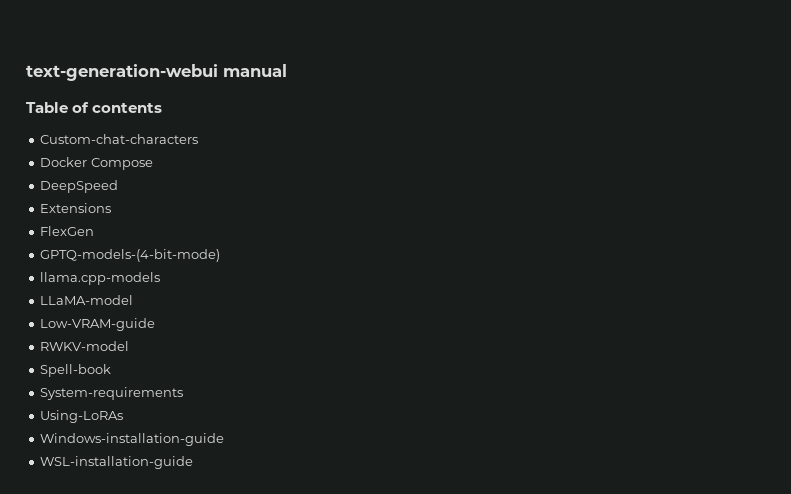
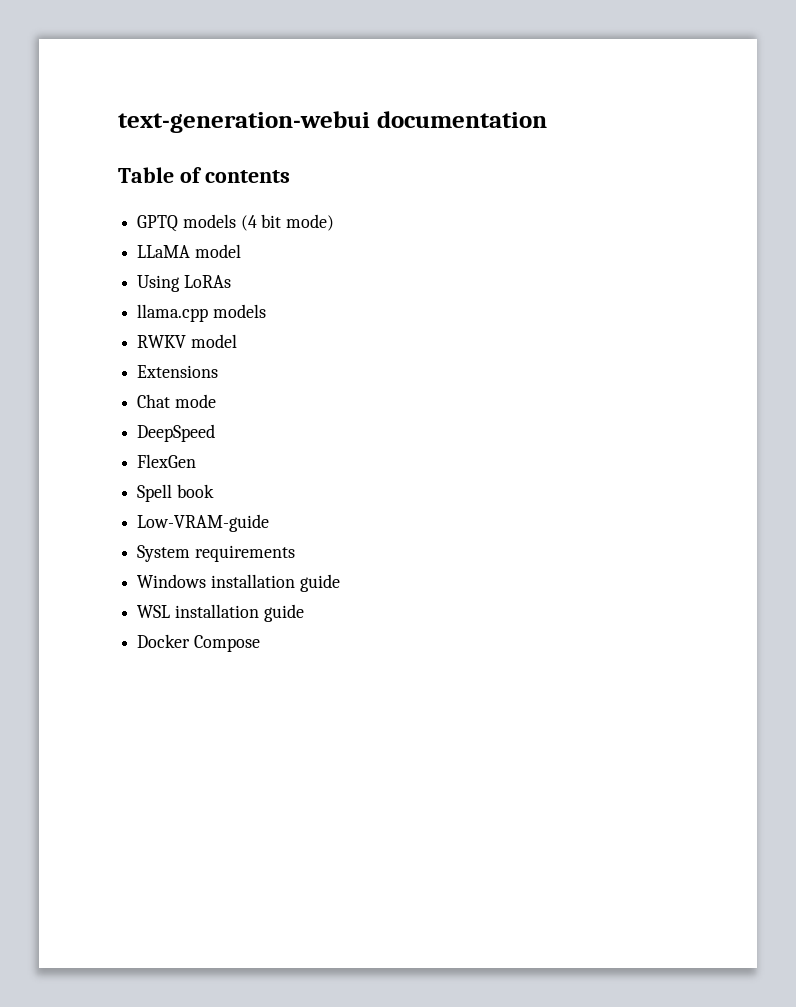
[223,64,287,77] manual -> [376,111,547,128] documentation
[40,134,199,144] [40,157,153,170] [40,180,119,193] [40,203,112,213] [40,226,95,236] [40,249,221,262] [40,272,161,285] [40,295,134,305] [40,318,156,331] [40,341,130,351] [40,364,112,377] [40,387,184,400] [40,410,124,423] [40,433,225,446] [40,456,194,469] Custom-chat-characters // Docker Compose // DeepSpeed // Extensions // FlexGen // GPTQ-models-(4-bit-mode) // llama.cpp-models // LLaMA-model // Low-VRAM-guide // RWKV-model // Spell-book // System-requirements // Using-LoRAs // Windows-installation-guide // WSL-installation-guide -> [137,214,335,232] [137,244,241,258] [137,275,231,292] [137,304,266,322] [137,334,237,348] [137,365,219,378] [137,394,216,408] [137,424,216,442] [137,454,197,468] [137,484,214,502] [137,514,270,532] [137,545,295,562] [137,574,340,592] [137,604,304,622] [137,634,260,652] GPTQ models (4 bit mode) // LLaMA model // Using LoRAs // llama.cpp models // RWKV model // Extensions // Chat mode // DeepSpeed // FlexGen // Spell book // Low-VRAM-guide // System requirements // Windows installation guide // WSL installation guide // Docker Compose

